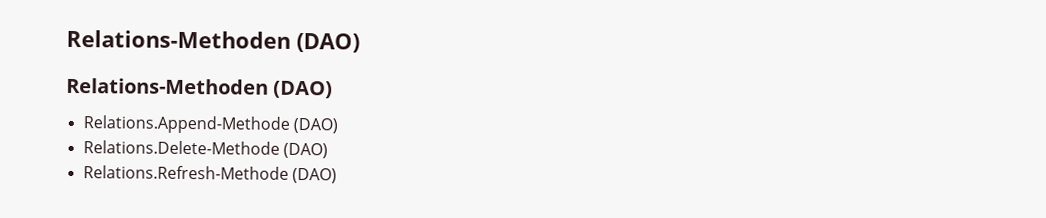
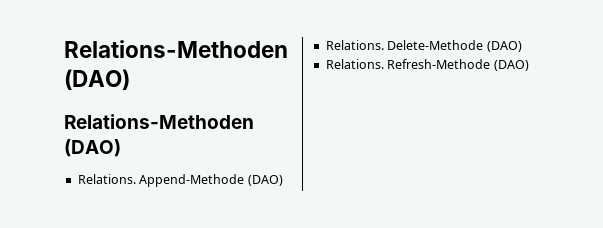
[82,115,338,134] [82,140,328,159] [82,165,289,180] Relations.Append-Methode (DAO) // Relations.Delete-Methode (DAO) // Relations.Refresh-Methode -> [77,174,283,187] [325,40,522,52] [325,59,491,69] Relations. Append-Methode (DAO) // Relations. Delete-Methode (DAO) // Relations. Refresh-Methode

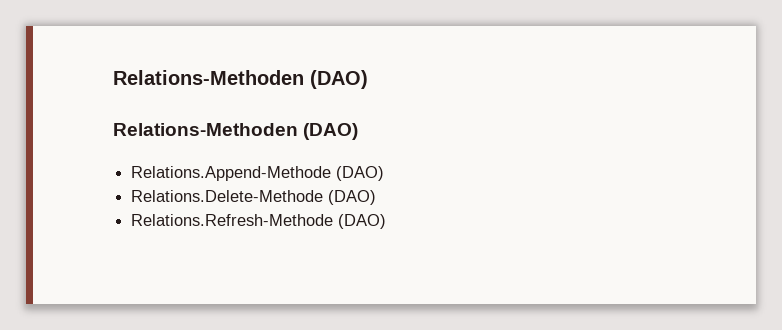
[77,174,283,187] [325,40,522,52] [325,59,491,69] Relations. Append-Methode (DAO) // Relations. Delete-Methode (DAO) // Relations. Refresh-Methode -> [131,166,385,181] [131,190,377,205] [131,214,334,226] Relations.Append-Methode (DAO) // Relations.Delete-Methode (DAO) // Relations.Refresh-Methode

